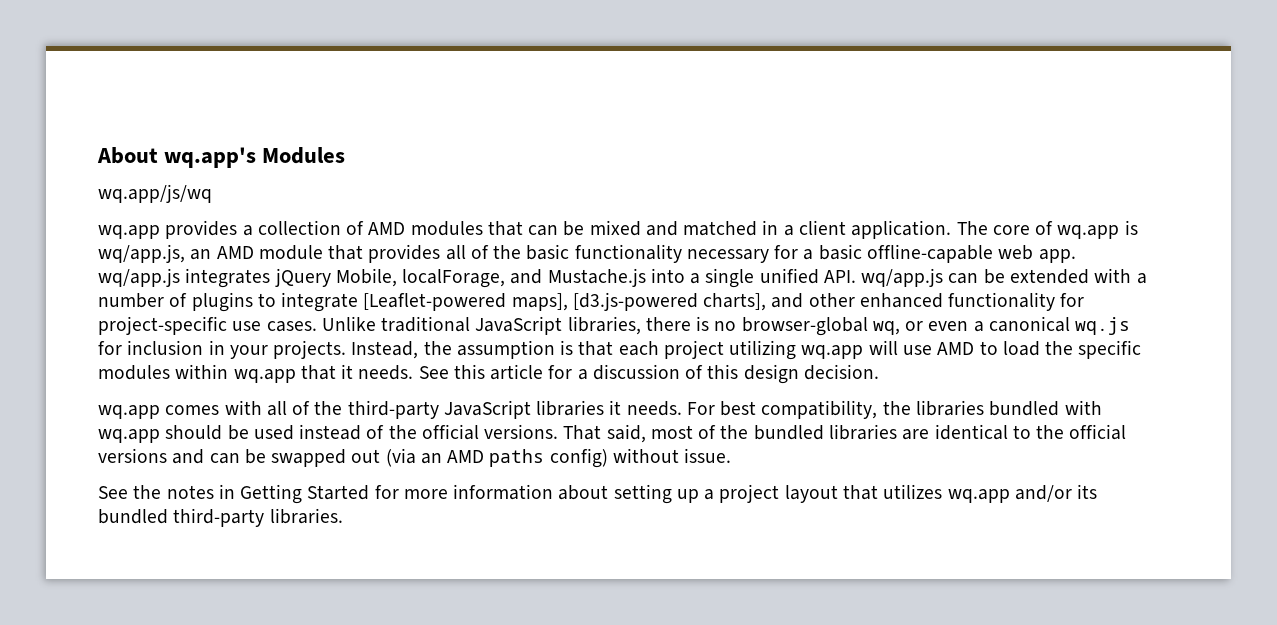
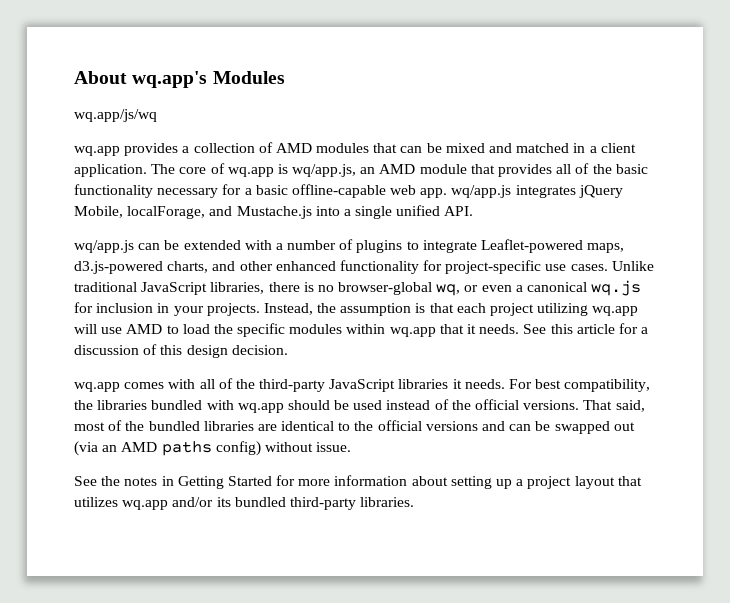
(856, 276) none -> (474, 211) //
[363,292,767,311] [Leaflet-powered maps], [d3.js-powered charts], -> [481,239,625,253] [74,261,209,274] Leaflet-powered maps, d3.js-powered charts,

